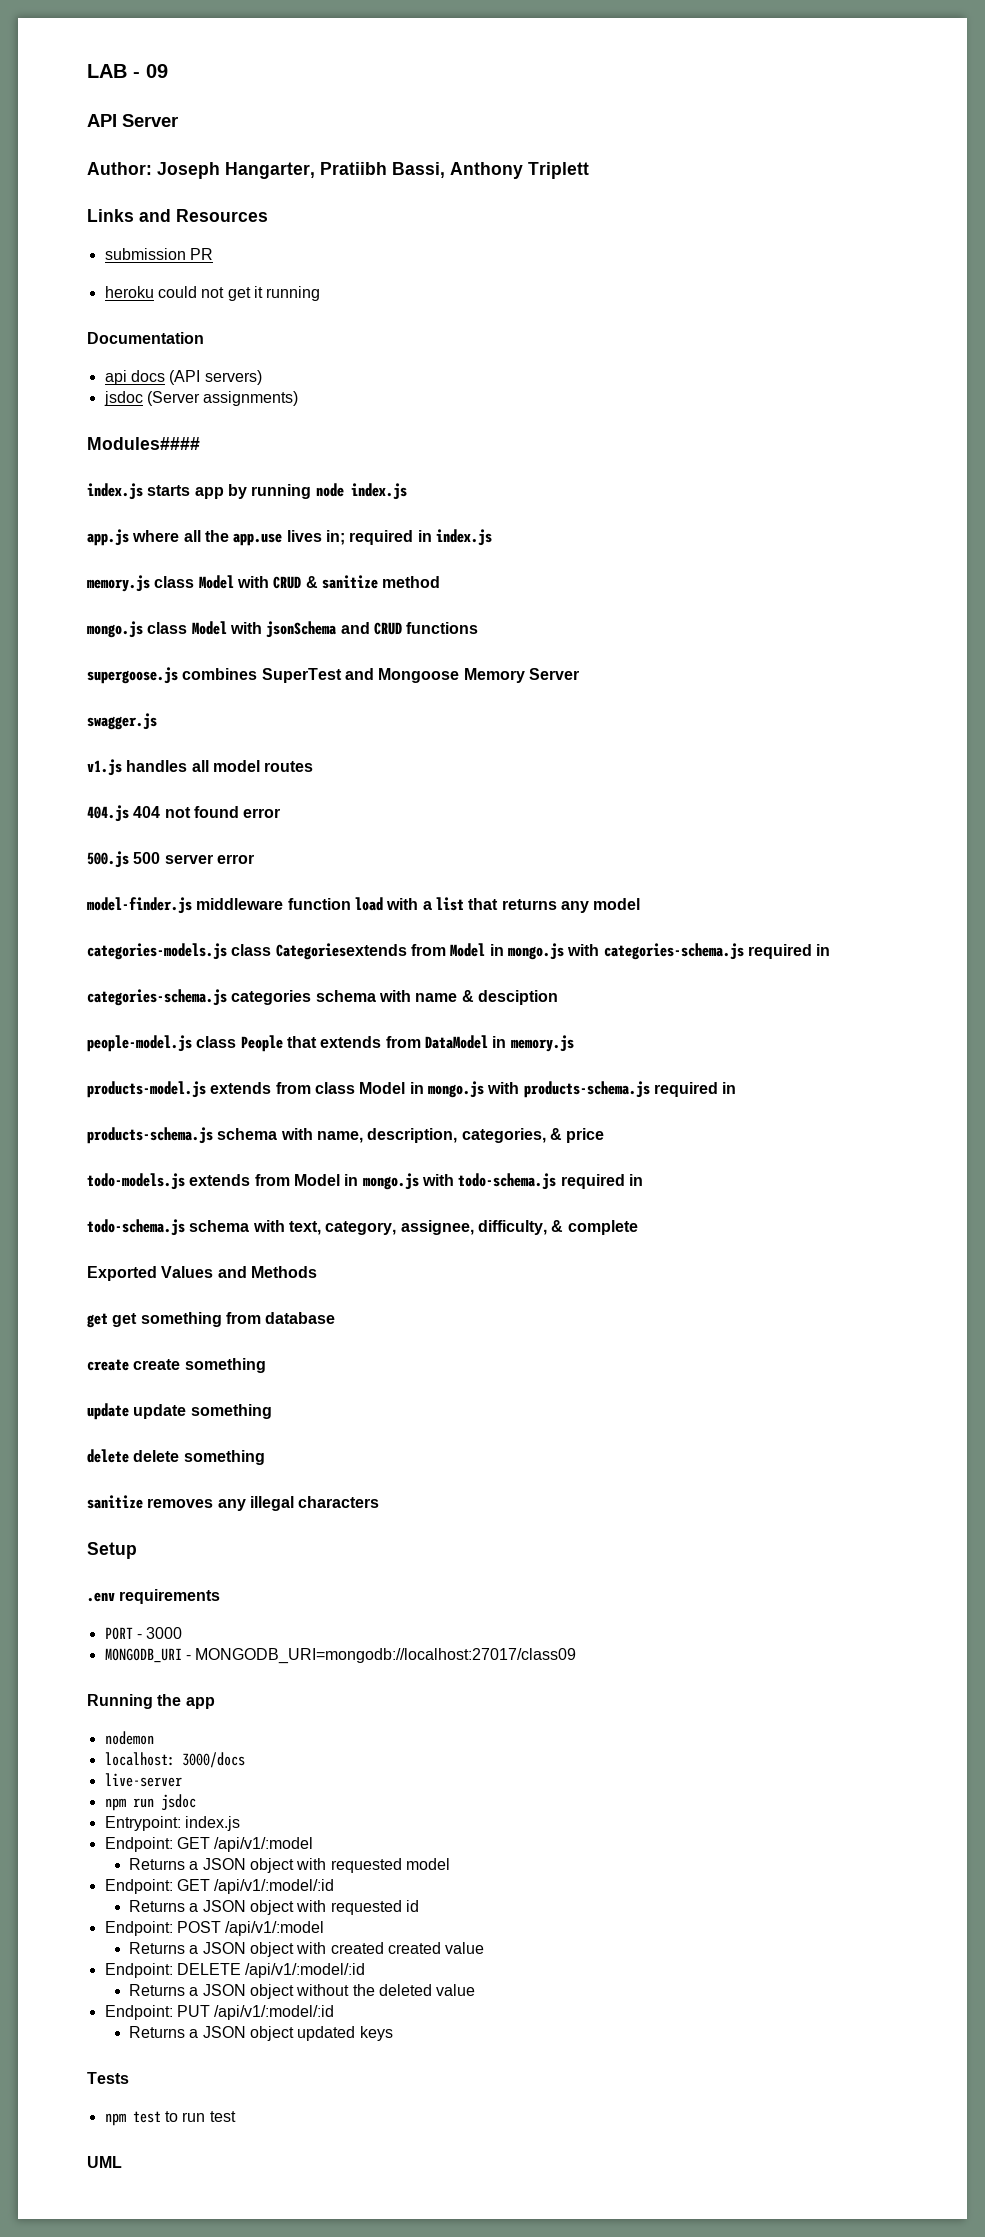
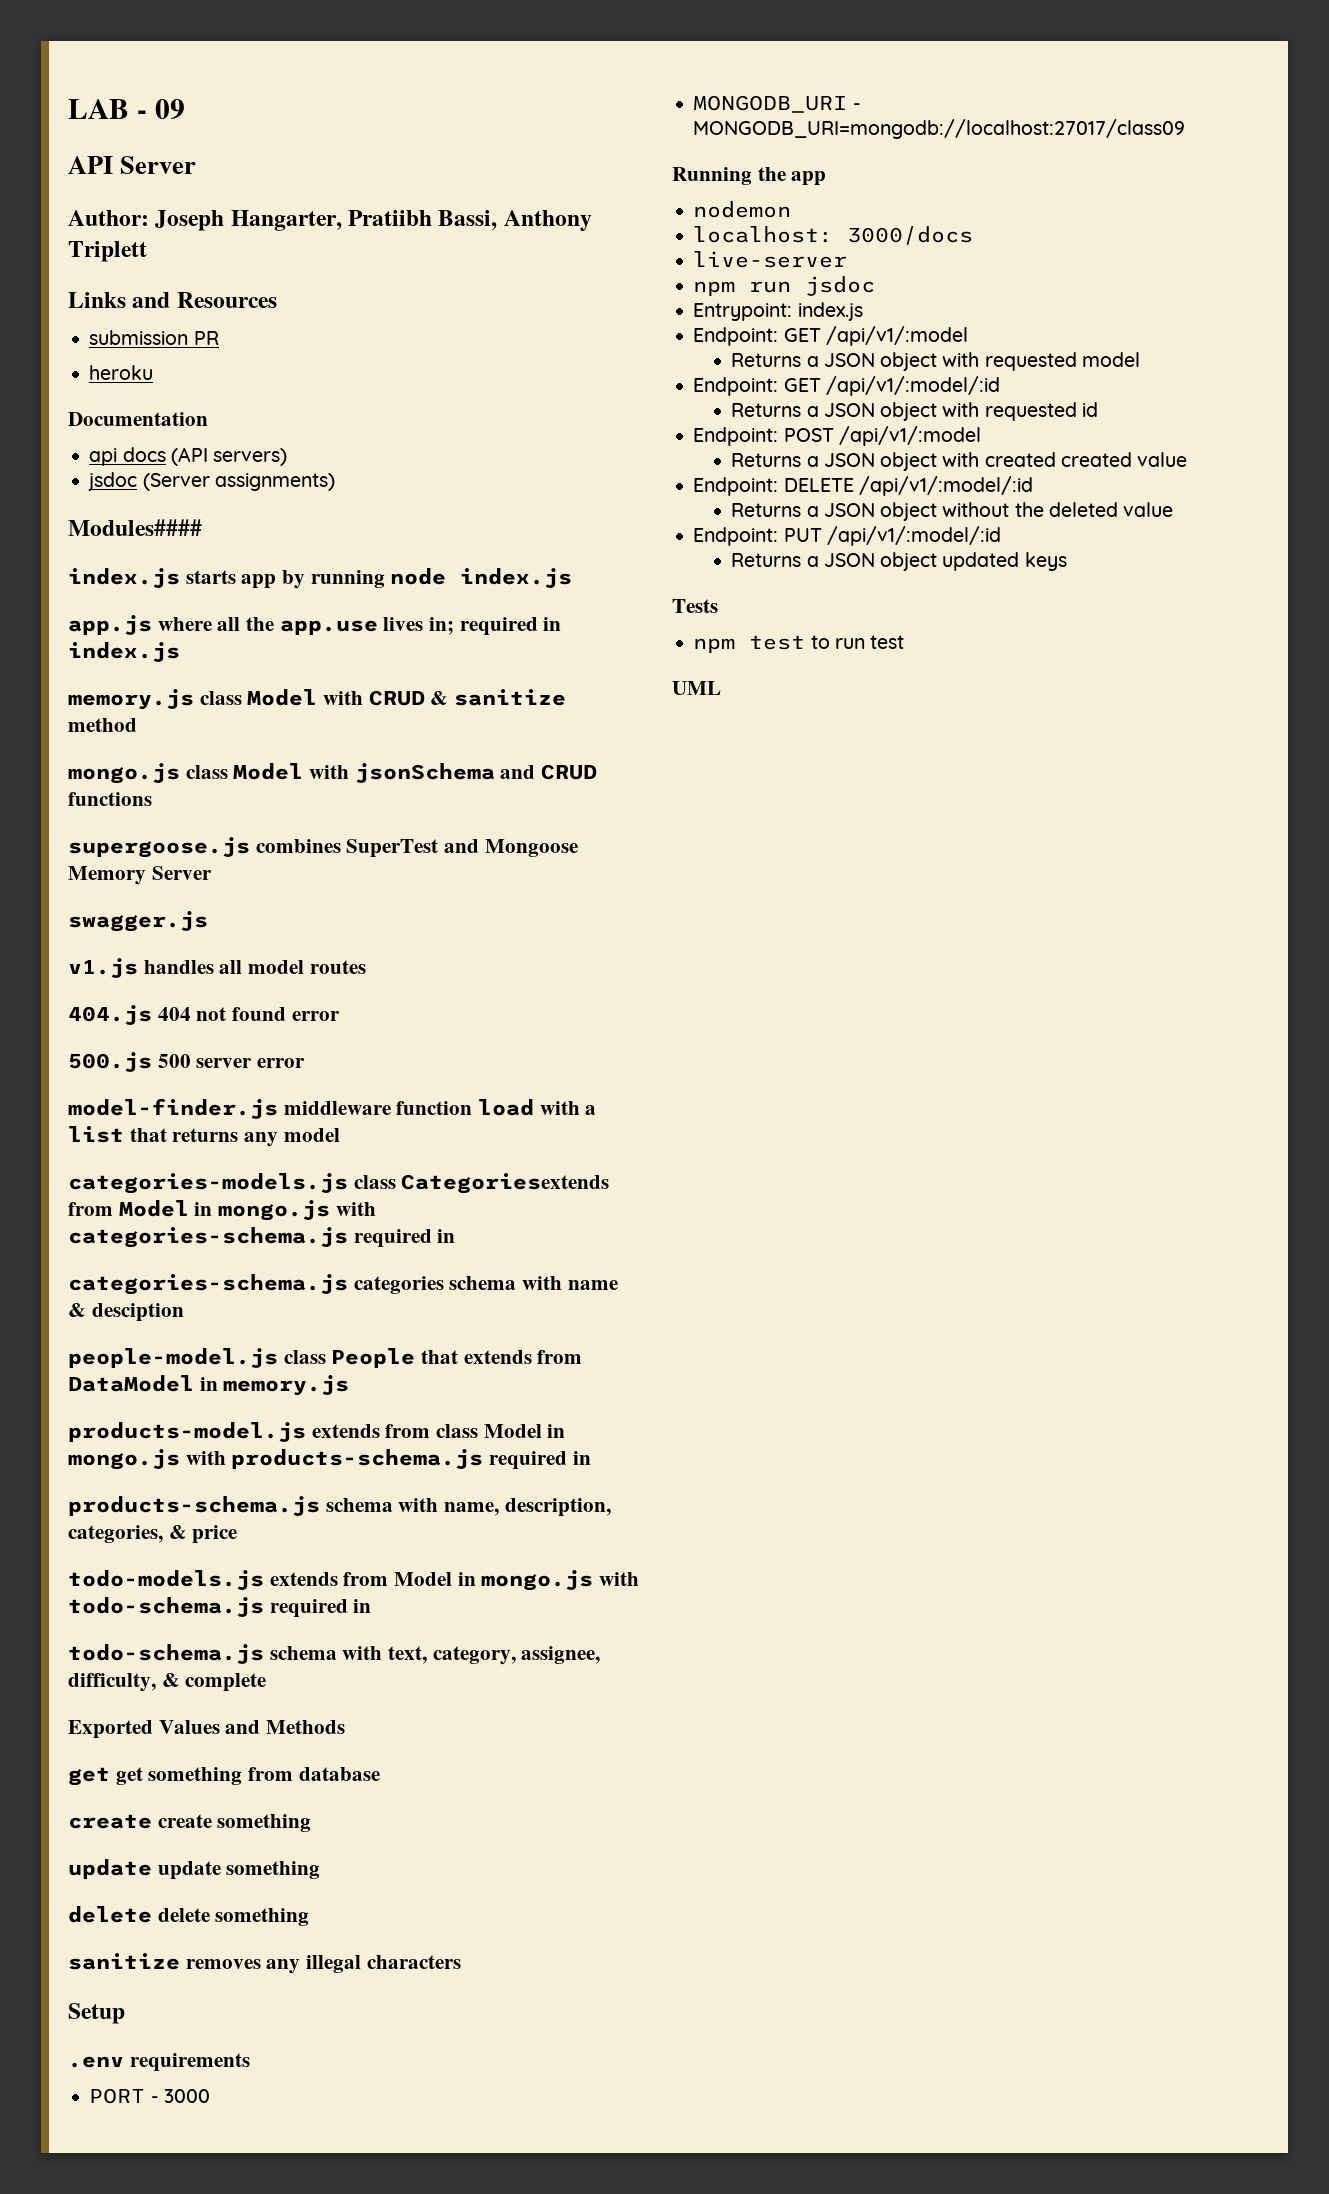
[157,286,321,301] could not get it running -> (154, 372) none

